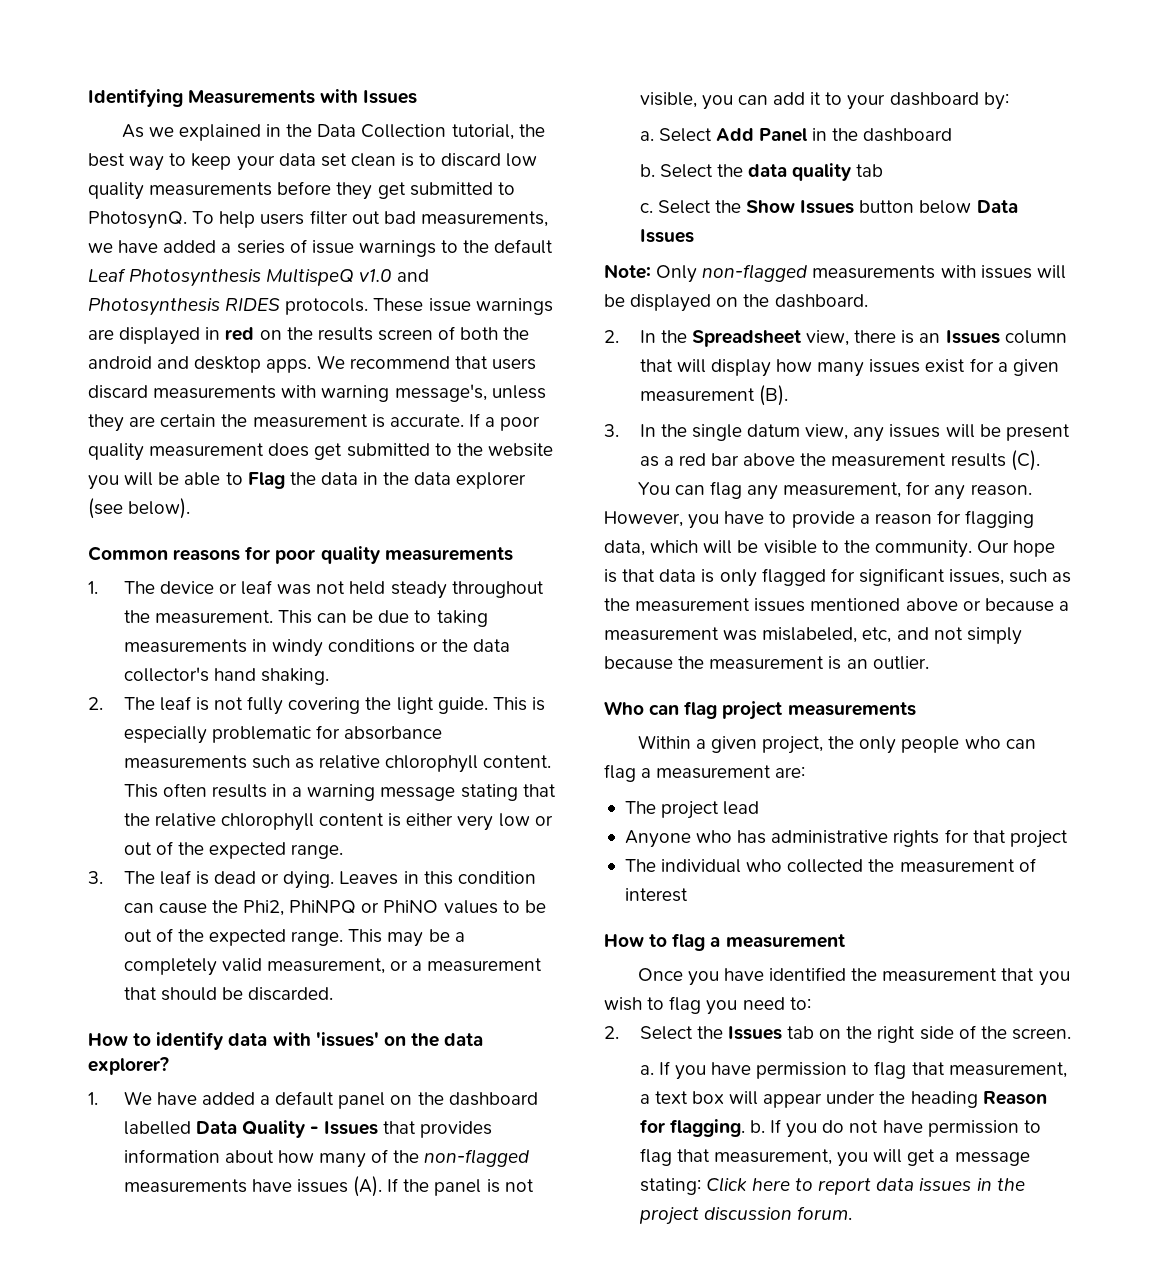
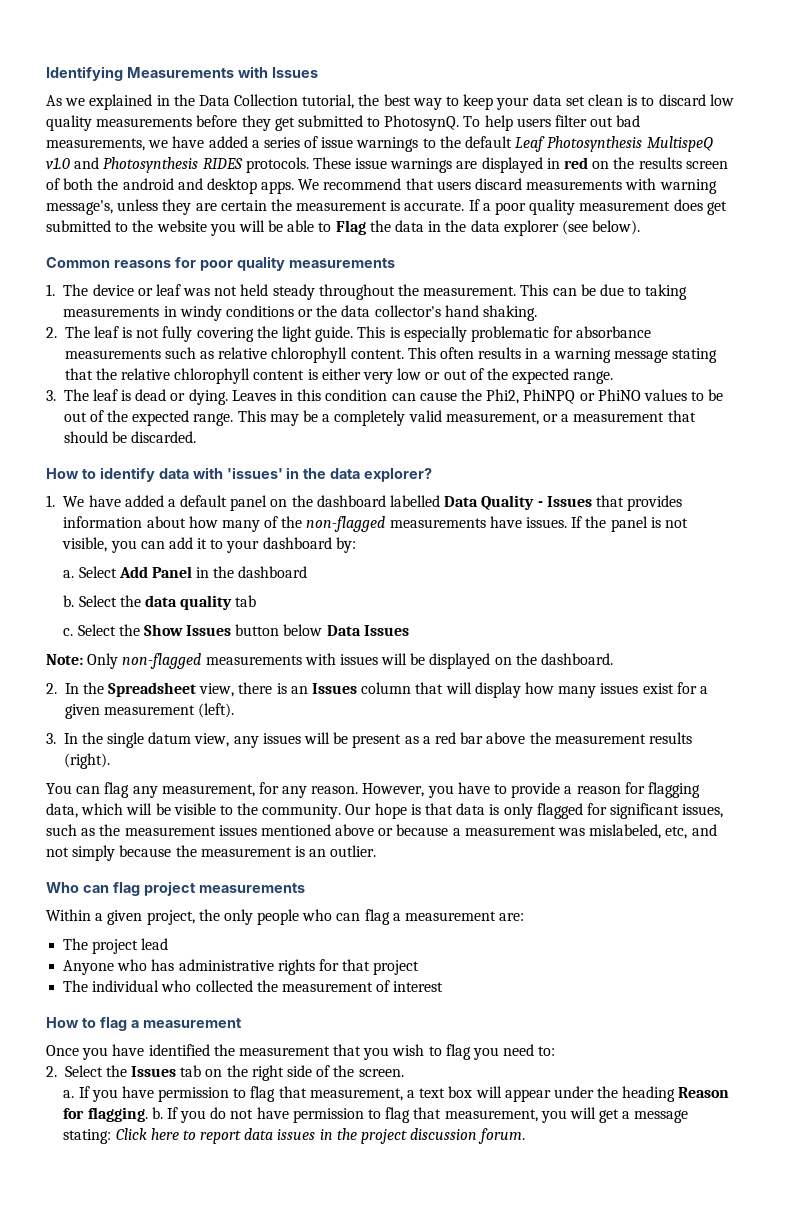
[383,1036,406,1046] on -> [286,467,300,479] in
[296,1176,383,1197] issues (A). -> [525,517,567,528] issues.
[758,385,788,406] (B). -> [198,703,235,718] (left).
[1010,450,1040,471] (C). -> [63,753,110,769] (right).

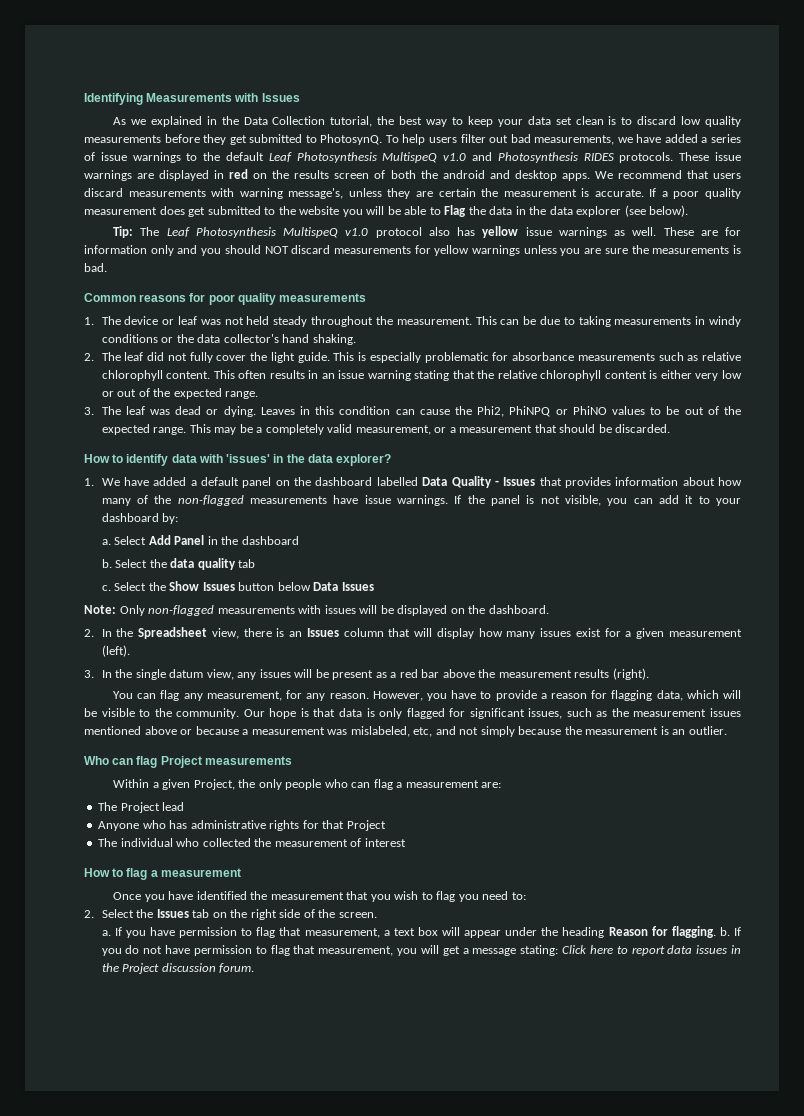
(641, 227) none -> [113,226,742,238] [84,245,742,256] [84,263,107,272] // Tip: The Leaf Photosynthesis MultispeQ v1.0 protocol also has yellow issue warnings as well. These are for information only and you should NOT discard measurements for yellow warnings unless you are sure the measurements is bad.
[122,327,133,338] is -> [147,352,165,361] did
[196,327,254,342] covering -> [216,355,247,361] cover
[542,348,668,363] a warning message -> [321,370,411,381] an issue warning
[121,390,132,401] is -> [149,409,170,415] was
[525,517,567,528] issues. -> [364,495,448,506] issue warnings.
[143,881,196,896] project -> [160,756,202,768] Project
[146,910,195,925] project, -> [193,779,235,790] Project,
[92,939,139,954] project -> [120,802,160,813] Project
[373,960,420,975] project -> [346,820,386,831] Project
[360,1129,407,1144] project -> [122,963,160,974] Project

